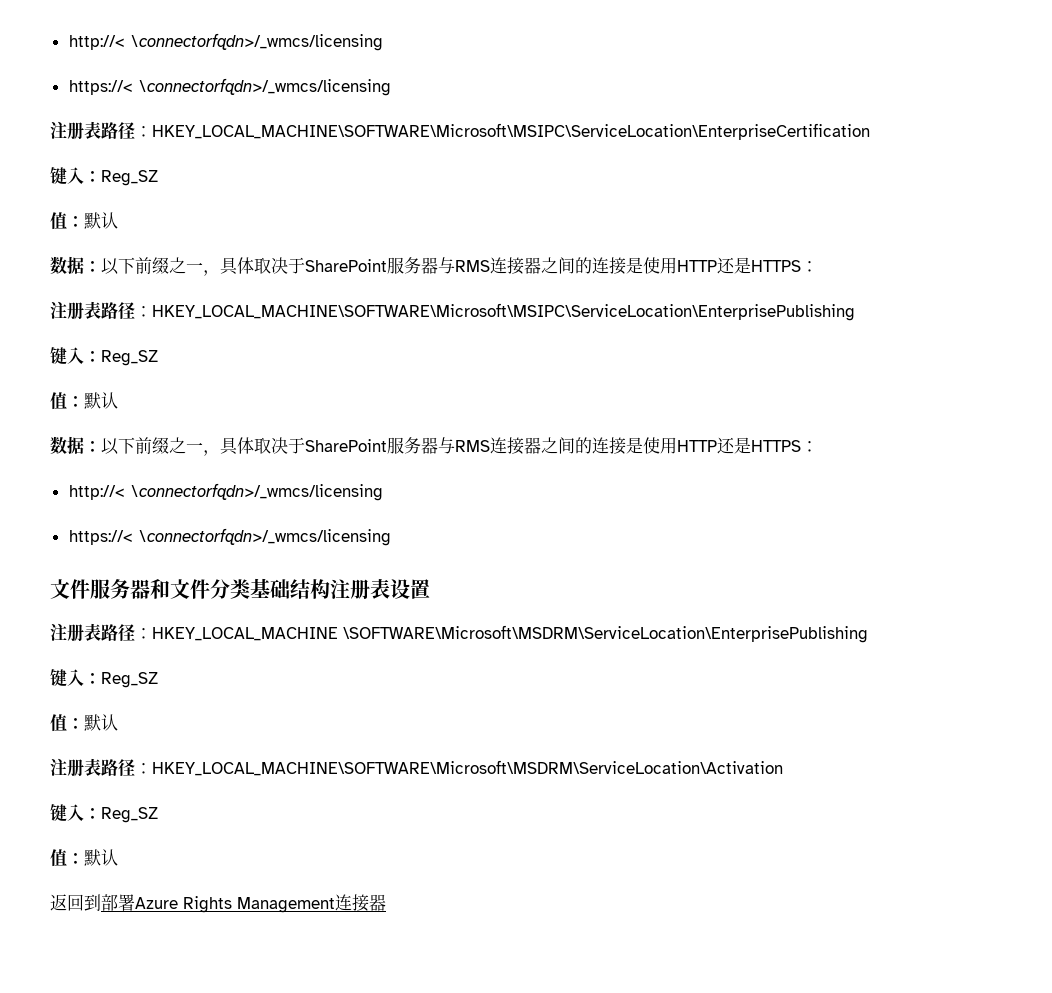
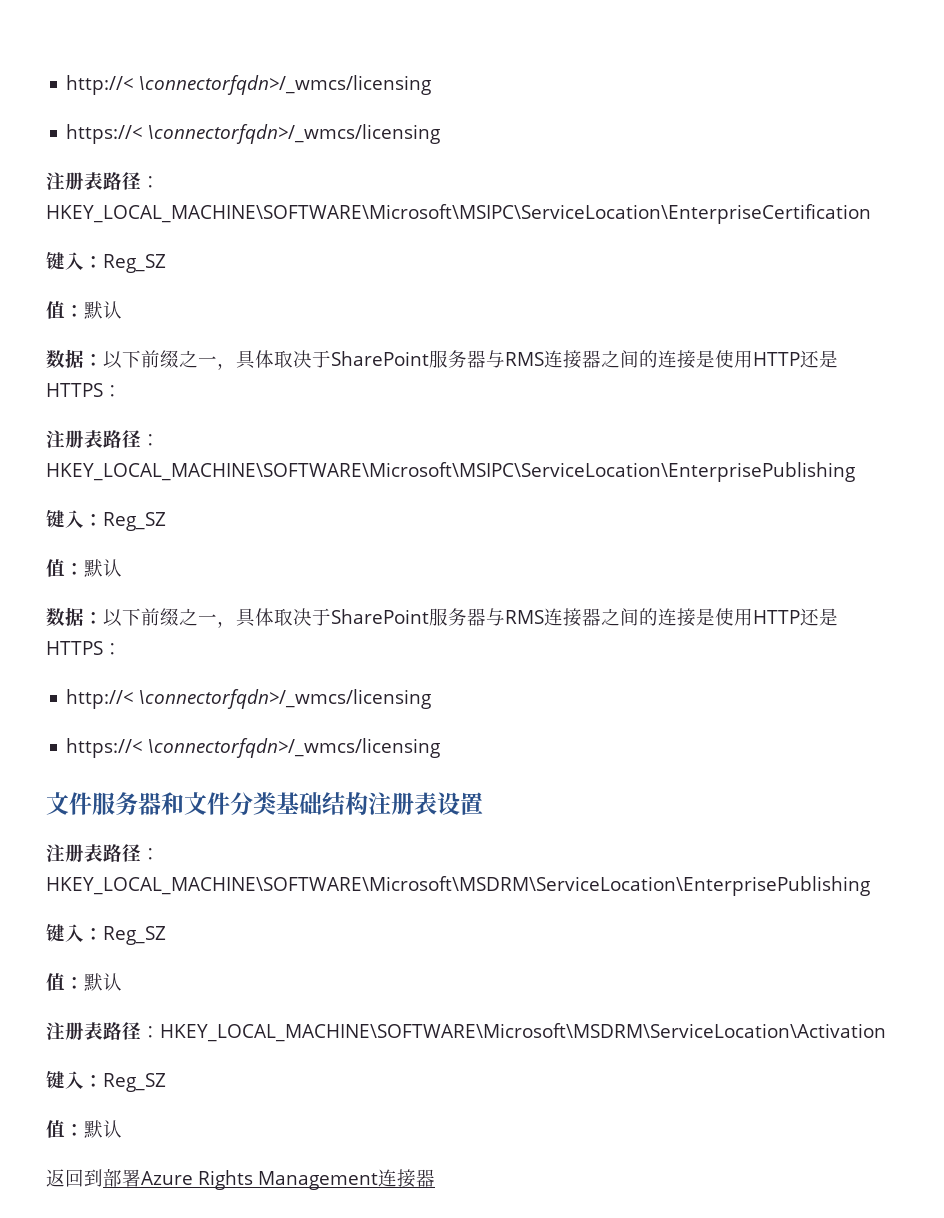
[152,625,868,643] HKEY_LOCAL_MACHINE \SOFTWARE\Microsoft\MSDRM\ServiceLocation\EnterprisePublishing -> [46,876,870,896] HKEY_LOCAL_MACHINE\SOFTWARE\Microsoft\MSDRM\ServiceLocation\EnterprisePublishing

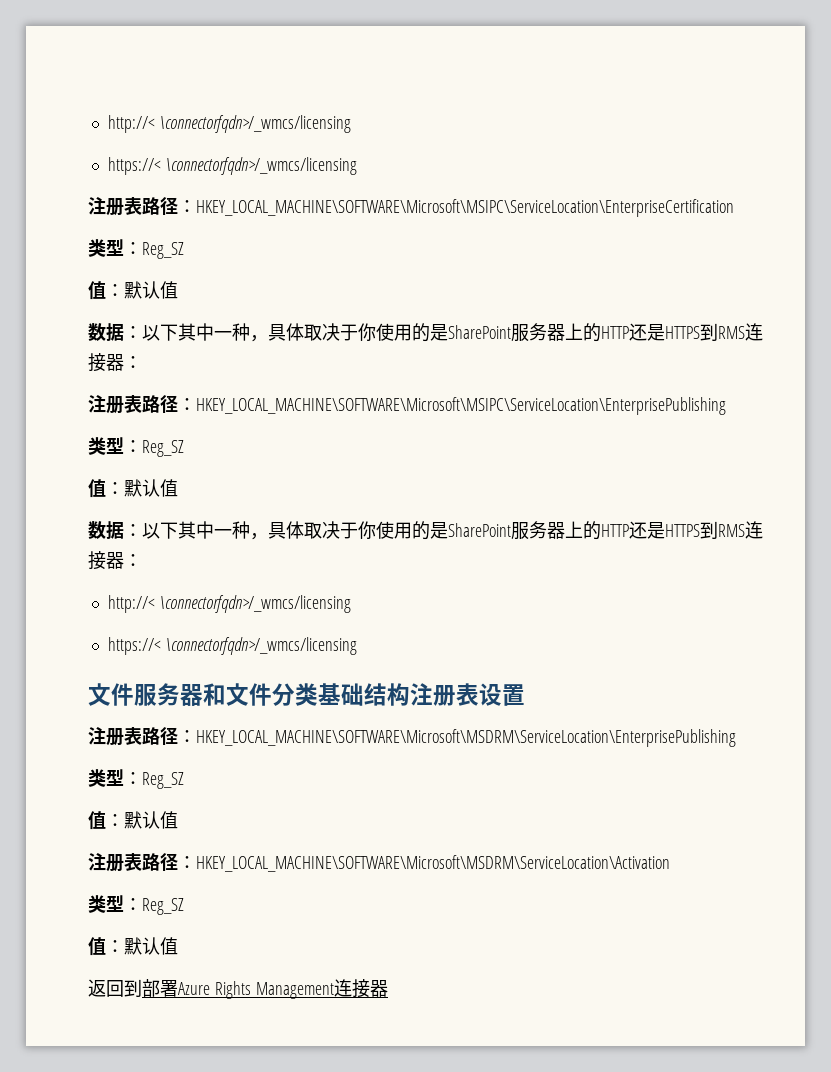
[46,252,166,273] [46,301,122,319] [46,349,838,370] [46,383,103,397] 键入：Reg_SZ // 值：默认 // 数据：以下前缀之一，具体取决于SharePoint服务器与RMS连接器之间的连接是使用HTTP还是HTTPS -> [88,239,184,259] [88,281,178,300] [88,323,763,342] [88,353,124,372] 类型：Reg_SZ // 值：默认值 // 数据：以下其中一种，具体取决于你使用的是SharePoint服务器上的HTTP还是HTTPS到RMS连接器
[46,510,166,531] [46,559,122,577] [46,607,838,628] [46,641,103,655] 键入：Reg_SZ // 值：默认 // 数据：以下前缀之一，具体取决于SharePoint服务器与RMS连接器之间的连接是使用HTTP还是HTTPS -> [88,437,184,457] [88,479,178,498] [88,521,763,540] [88,551,124,570] 类型：Reg_SZ // 值：默认值 // 数据：以下其中一种，具体取决于你使用的是SharePoint服务器上的HTTP还是HTTPS到RMS连接器
[46,924,166,945] [46,973,122,991] 键入：Reg_SZ // 值：默认 -> [88,769,184,789] [88,811,178,830] 类型：Reg_SZ // 值：默认值
[46,1071,166,1092] [46,1120,122,1138] 键入：Reg_SZ // 值：默认 -> [88,895,184,915] [88,937,178,956] 类型：Reg_SZ // 值：默认值

